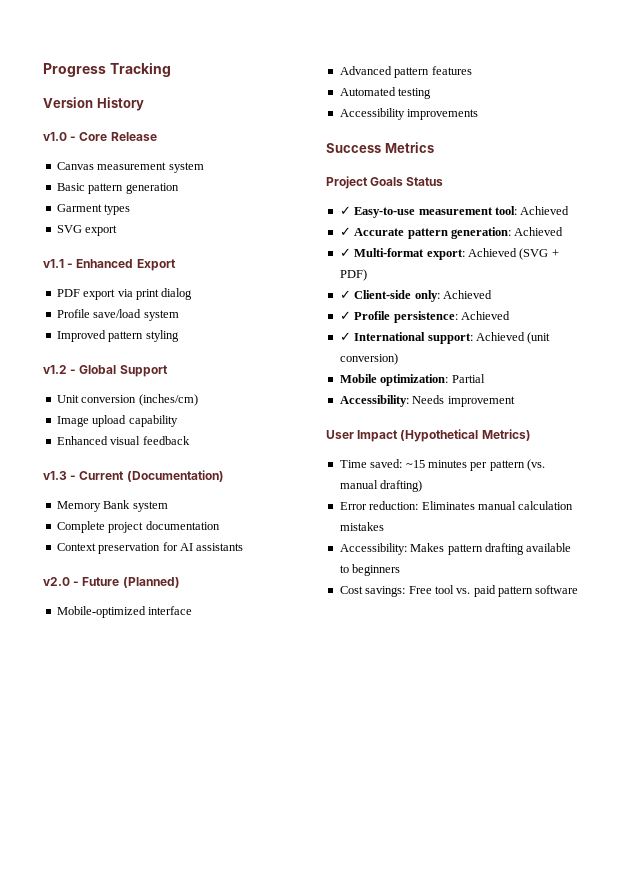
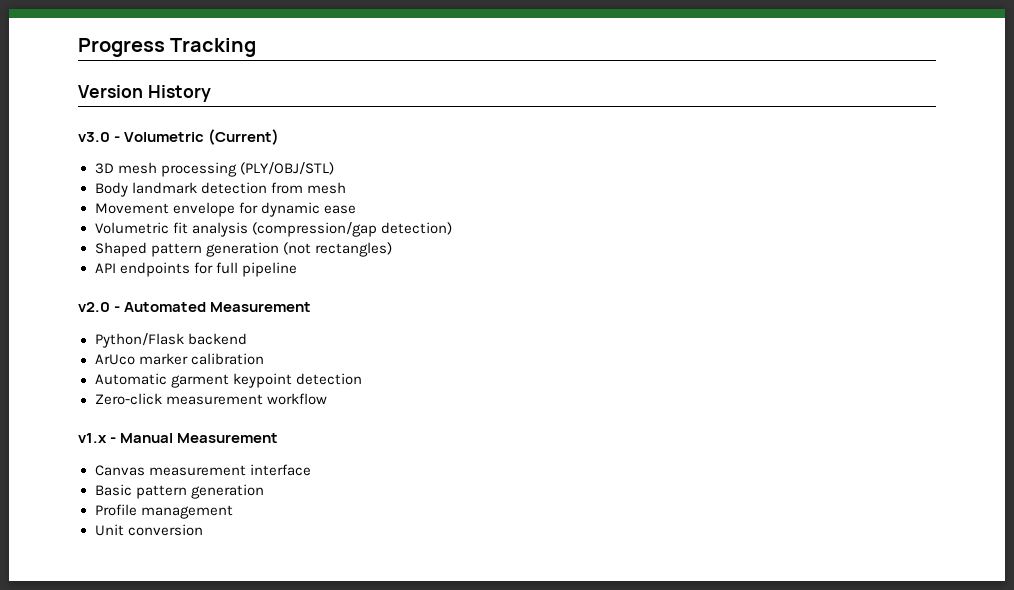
[43,132,157,141] v1.0 - Core Release -> [78,129,280,145] [94,162,334,177] [94,182,346,197] [94,202,356,217] [94,222,452,237] [94,242,392,257] [94,262,297,277] [78,302,312,312] [94,333,247,348] [94,353,264,365] [94,373,362,388] [94,393,327,405] [78,433,279,443] v3.0 - Volumetric (Current) // 3D mesh processing (PLY/OBJ/STL) // Body landmark detection from mesh // Movement envelope for dynamic ease // Volumetric fit analysis (compression/gap detection) // Shaped pattern generation (not rectangles) // API endpoints for full pipeline // v2.0 - Automated Measurement // Python/Flask backend // ArUco marker calibration // Automatic garment keypoint detection // Zero-click measurement workflow // v1.x - Manual Measurement
[168,162,204,173] system -> [249,464,311,476] interface
[56,204,131,215] [56,225,118,236] [43,259,176,271] [56,288,193,300] [56,309,179,321] [56,330,179,342] [43,365,168,377] [56,394,198,406] [56,415,178,427] [56,436,190,445] [43,470,224,482] [56,500,168,512] [56,521,220,533] [56,542,244,554] [43,577,180,588] [56,606,193,618] [339,66,472,78] [339,87,432,99] [339,108,479,120] [326,142,434,153] [326,176,444,189] [339,206,570,218] [339,227,564,239] [339,248,559,260] [339,269,367,281] [339,290,492,302] [339,311,510,323] [339,332,551,344] [339,353,398,365] [339,374,485,386] [339,395,515,407] [326,429,531,442] [339,459,545,471] [339,480,423,492] [339,501,574,510] [339,522,384,531] [339,543,572,555] [339,564,401,576] [339,585,579,597] Garment types // SVG export // v1.1 - Enhanced Export // PDF export via print dialog // Profile save/load system // Improved pattern styling // v1.2 - Global Support // Unit conversion (inches/cm) // Image upload capability // Enhanced visual feedback // v1.3 - Current (Documentation) // Memory Bank system // Complete project documentation // Context preservation for AI assistants // v2.0 - Future (Planned) // Mobile-optimized interface // Advanced pattern features // Automated testing // Accessibility improvements // Success Metrics // Project Goals Status // ✓ Easy-to-use measurement tool: Achieved // ✓ Accurate pattern generation: Achieved // ✓ Multi-format export: Achieved (SVG + PDF) // ✓ Client-side only: Achieved // ✓ Profile persistence: Achieved // ✓ International support: Achieved (unit conversion) // Mobile optimization: Partial // Accessibility: Needs improvement // User Impact (Hypothetical Metrics) // Time saved: ~15 minutes per pattern (vs. manual drafting) // Error reduction: Eliminates manual calculation mistakes // Accessibility: Makes pattern drafting available to beginners // Cost savings: Free tool vs. paid pattern software -> [94,504,233,519] [94,524,203,536] Profile management // Unit conversion

